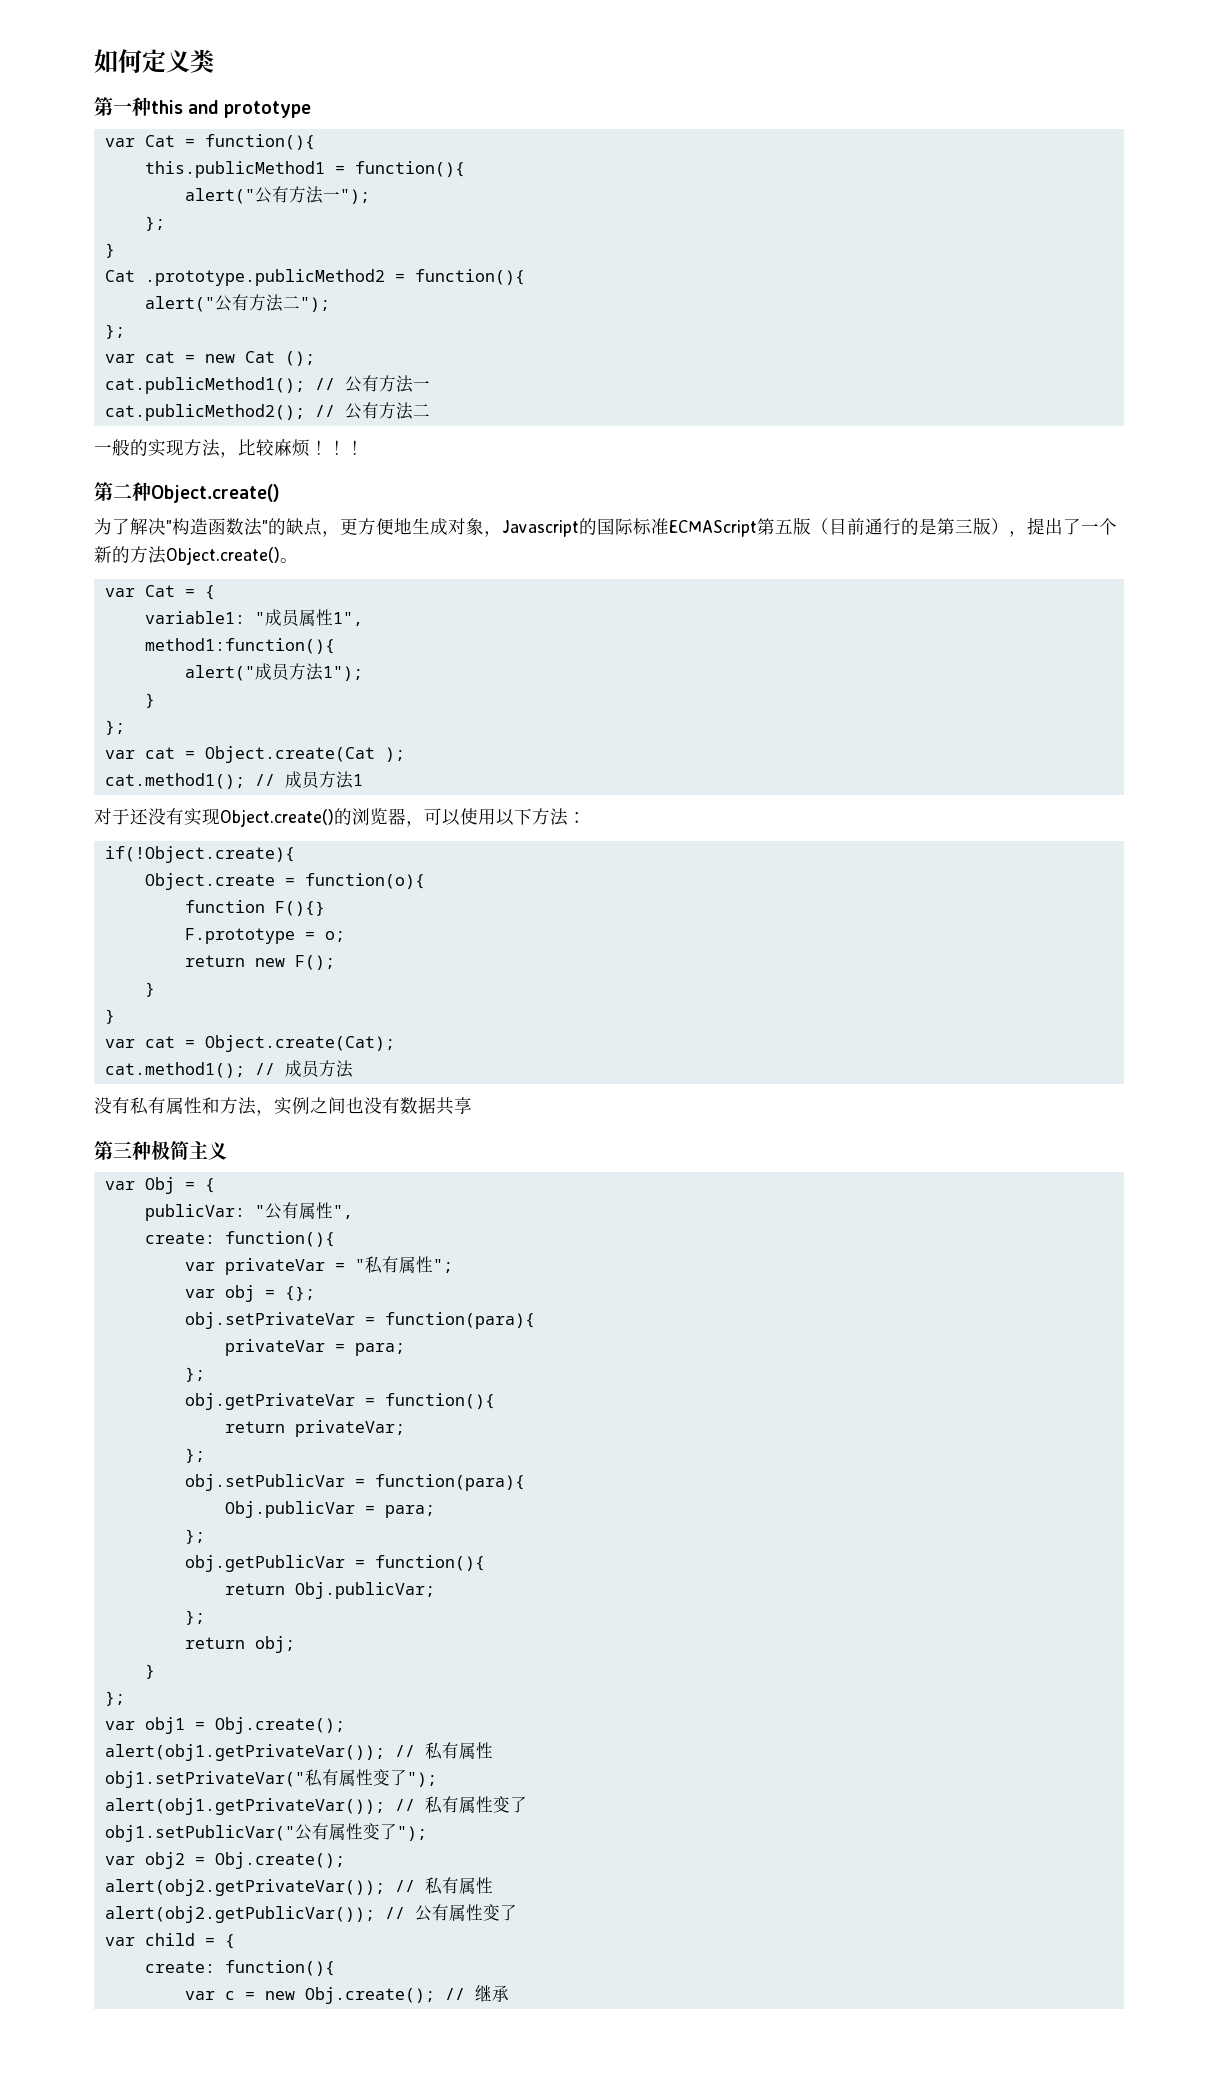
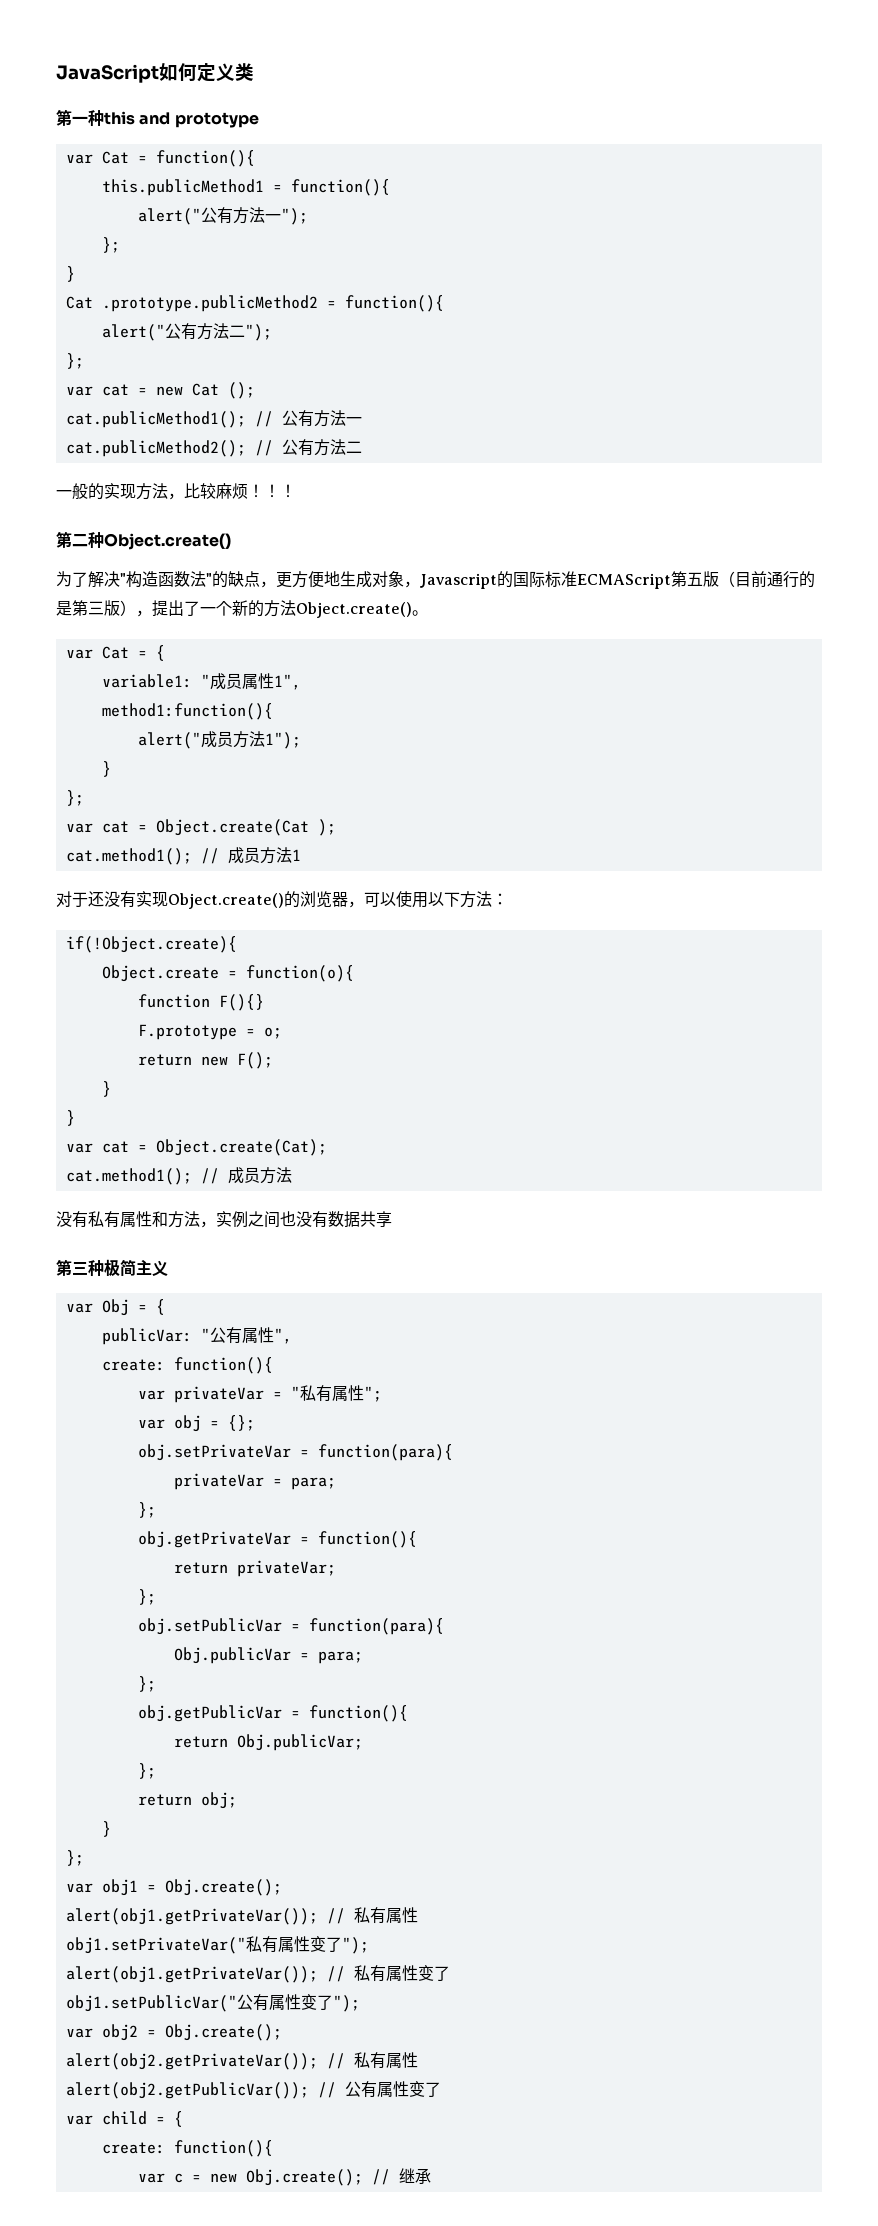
(94, 61) none -> [56,64,159,83] JavaScript

